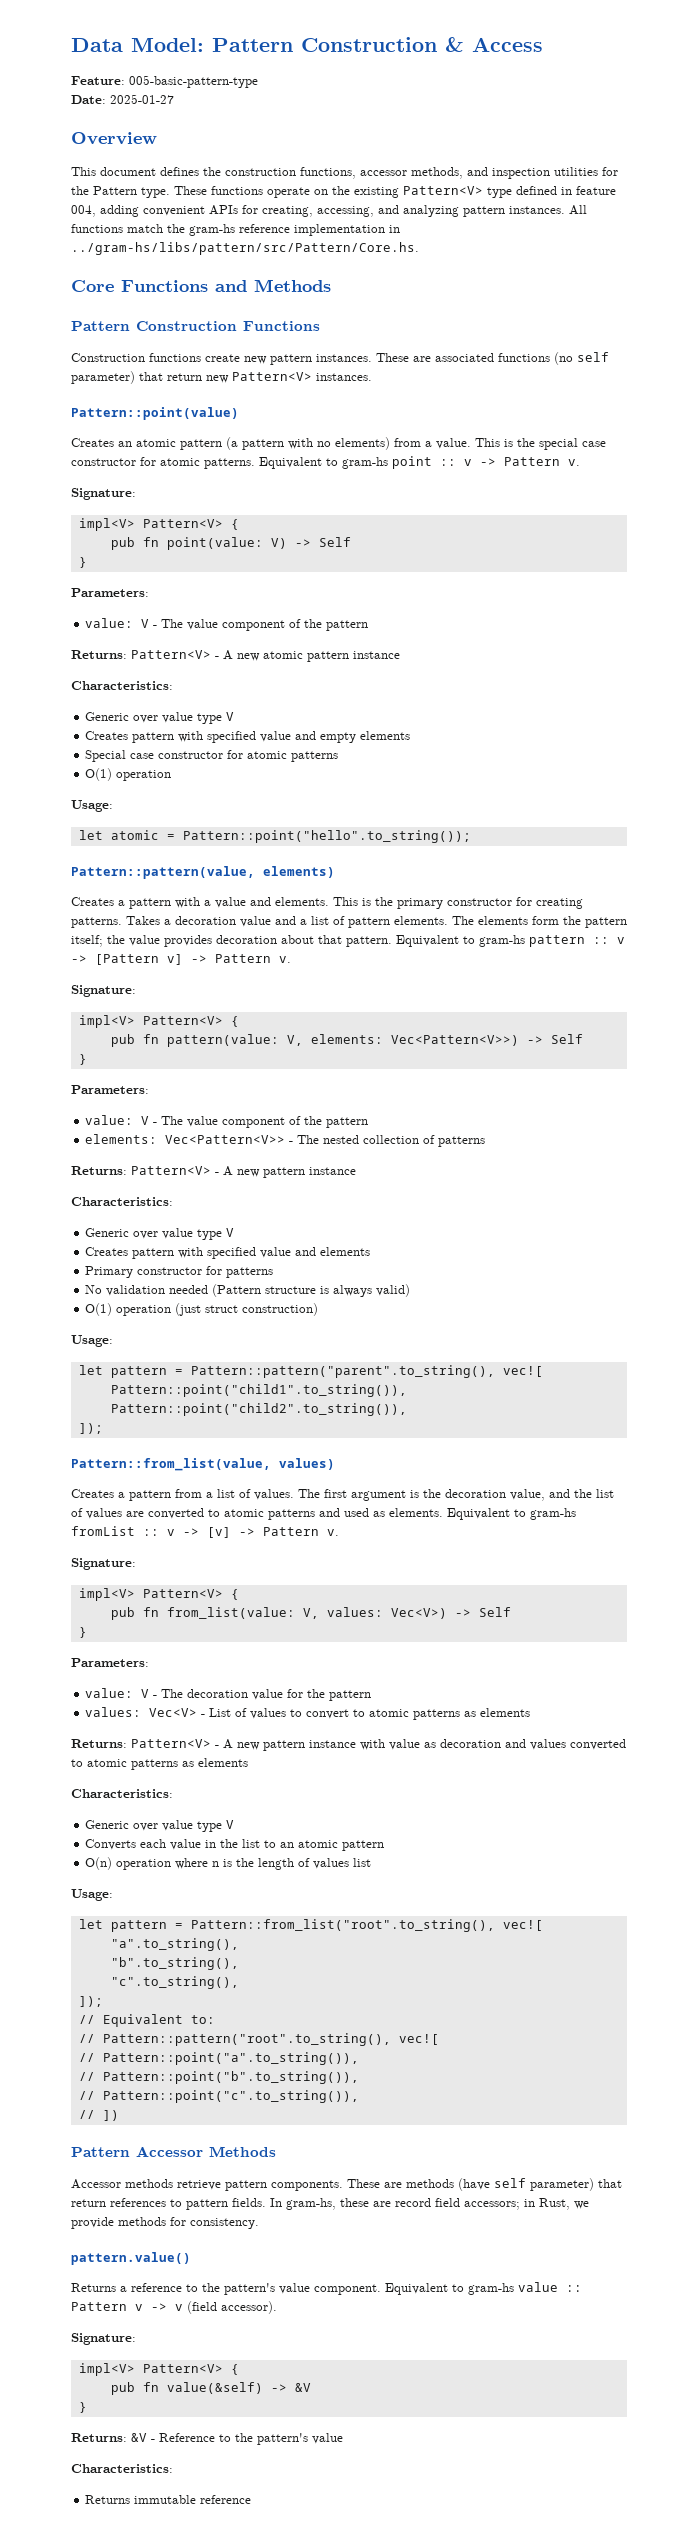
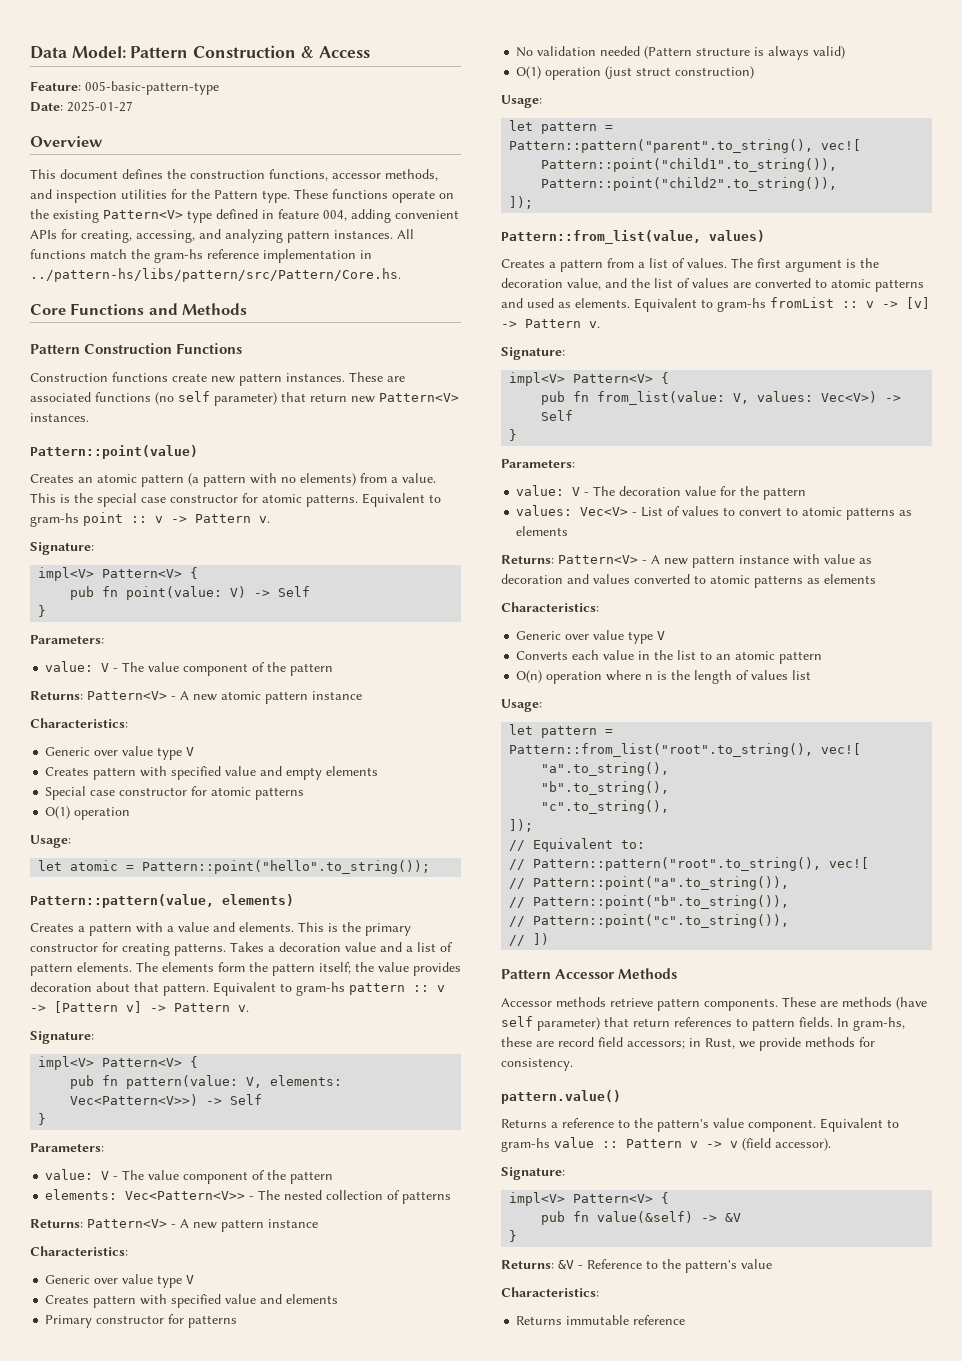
[71,242,419,255] ../gram-hs/libs/pattern/src/Pattern/Core.hs. -> [30,268,401,282] ../pattern-hs/libs/pattern/src/Pattern/Core.hs.

